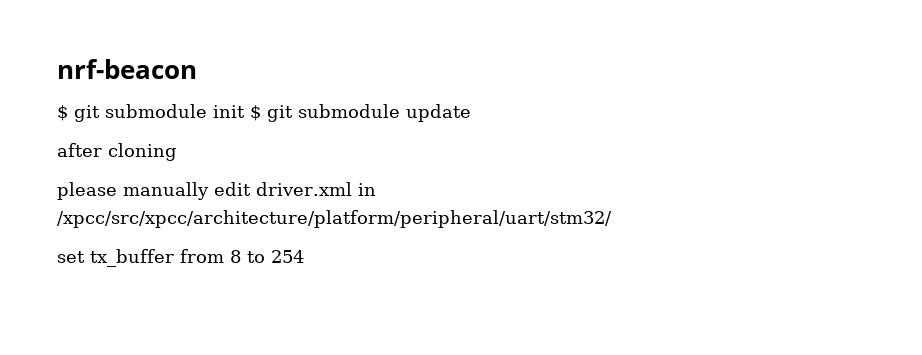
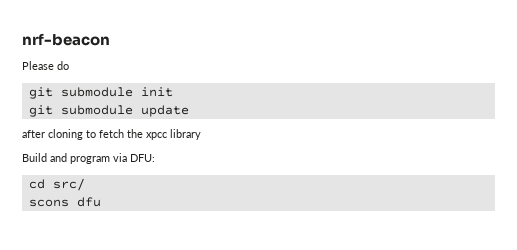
[57,105,68,121] $ -> [22,61,69,70] Please do //
[250,105,261,121] $ -> (173, 92) //
[57,182,376,200] [57,210,612,228] [57,249,304,267] // please manually edit driver.xml in /xpcc/src/xpcc/architecture/platform/peripheral/uart/stm32/ // set tx_buffer from 8 to 254 -> [86,129,201,140] [22,153,155,164] [28,178,85,191] [28,197,101,207] to fetch the xpcc library // Build and program via DFU: // cd src/ // scons dfu

